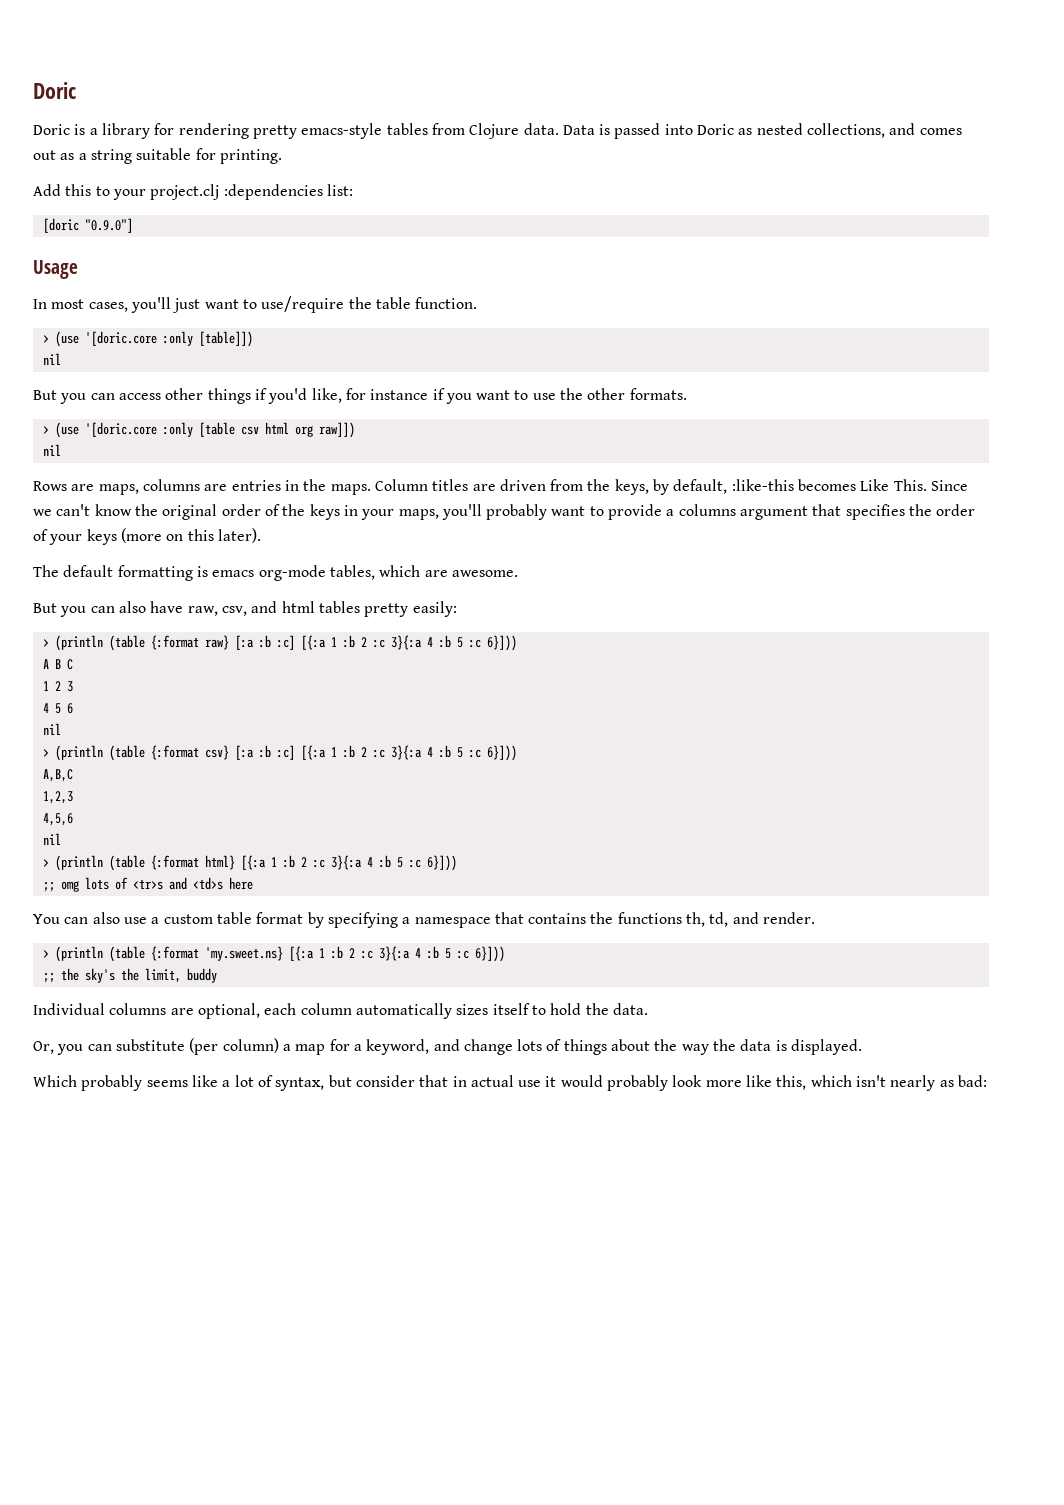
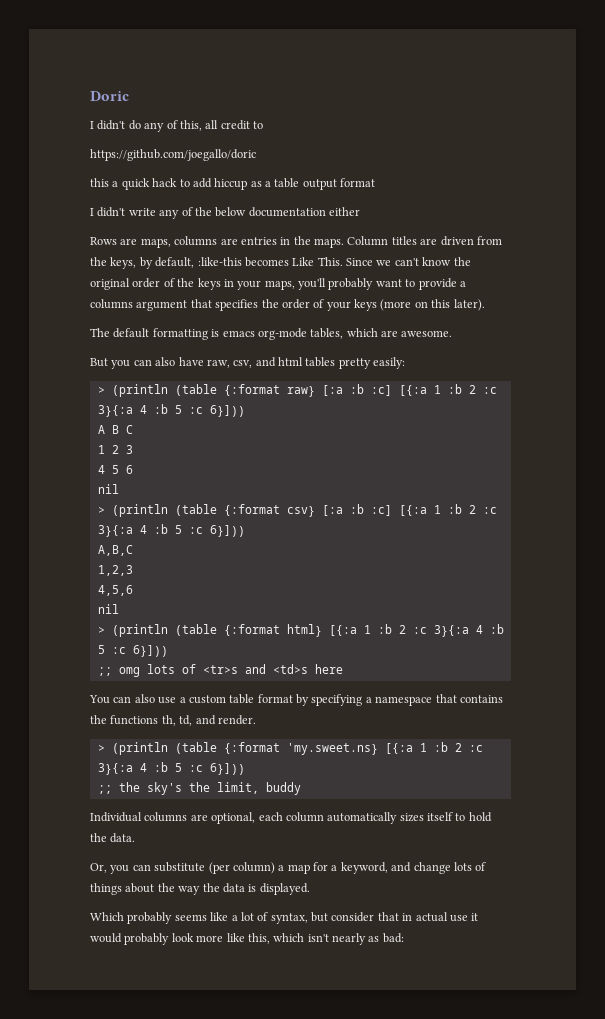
[33,123,962,139] [33,148,282,164] [33,184,353,200] [42,218,133,233] [33,260,78,279] [33,296,478,313] [42,331,253,347] [42,353,61,365] [33,388,687,404] [42,422,355,438] [42,444,61,456] Doric is a library for rendering pretty emacs-style tables from Clojure data. Data is passed into Doric as nested collections, and comes out as a string suitable for printing. // Add this to your project.clj :dependencies list: // [doric "0.9.0"] // Usage // In most cases, you'll just want to use/require the table function. // > (use '[doric.core :only [table]]) // nil // But you can access other things if you'd like, for instance if you want to use the other formats. // > (use '[doric.core :only [table csv html org raw]]) // nil -> [90,120,263,132] [90,149,256,161] [90,178,376,190] [90,207,360,219] I didn't do any of this, all credit to // https://github.com/joegallo/doric // this a quick hack to add hiccup as a table output format // I didn't write any of the below documentation either

